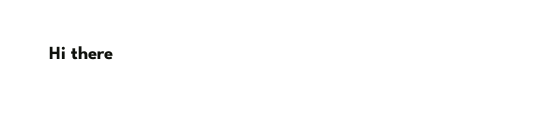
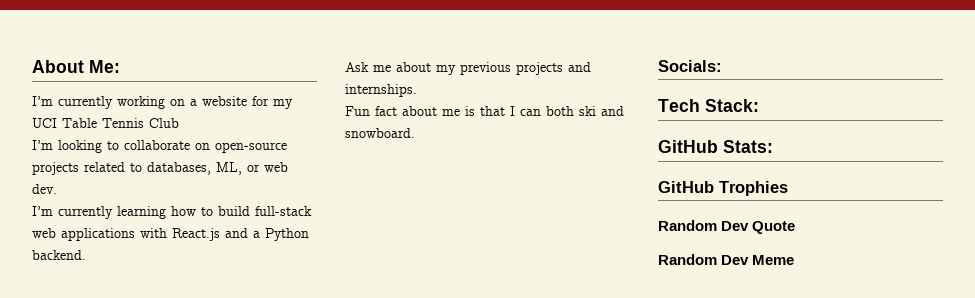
[49,46,113,60] Hi there -> [32,60,120,73] [32,96,293,109] [32,118,179,128] [32,140,287,153] [32,162,288,175] [32,184,57,194] [32,206,312,219] [32,228,309,241] [32,250,86,260] [345,62,591,75] [345,84,417,97] [345,106,624,116] [345,128,415,138] [658,60,722,72] [658,99,759,112] [658,140,773,153] [658,181,788,196] [658,220,796,234] [658,254,795,265] About Me: // I’m currently working on a website for my UCI Table Tennis Club // I’m looking to collaborate on open-source projects related to databases, ML, or web dev. // I’m currently learning how to build full-stack web applications with React.js and a Python backend. // Ask me about my previous projects and internships. // Fun fact about me is that I can both ski and snowboard. // Socials: // Tech Stack: // GitHub Stats: // GitHub Trophies // Random Dev Quote // Random Dev Meme

